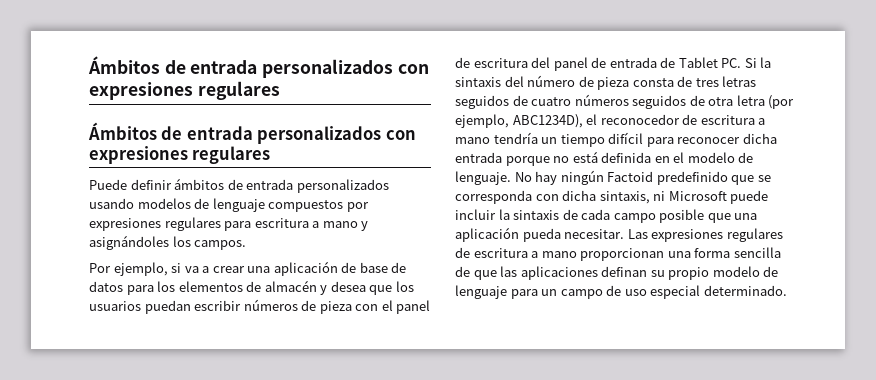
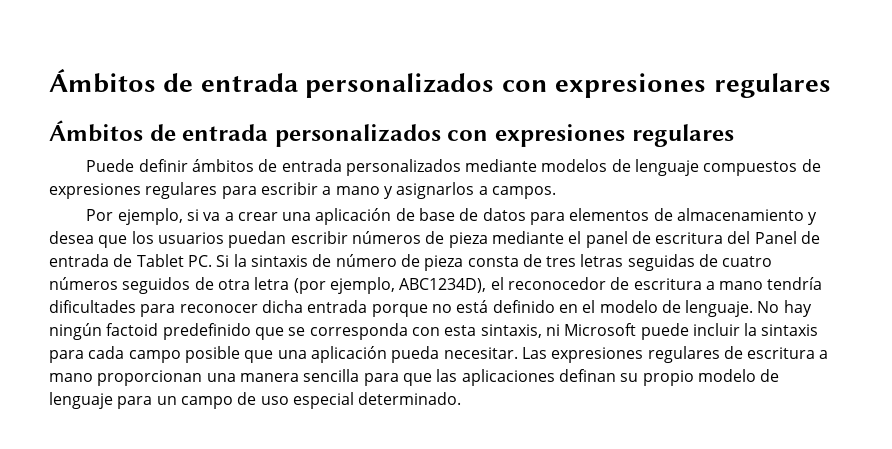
[89,198,134,209] usando -> [465,159,538,172] mediante
[346,202,369,212] por -> [801,159,821,172] de
[254,218,309,228] escritura -> [260,182,318,195] escribir
[89,235,191,250] asignándoles los -> [396,182,488,199] asignarlos a
[157,281,176,292] los -> (566, 218) none
[264,280,317,292] almacén -> [677,208,805,221] almacenamiento
[355,304,379,311] con -> [491,231,564,244] mediante
[553,57,588,71] panel -> [754,231,797,244] Panel
[504,76,524,87] del -> [312,254,332,267] de
[455,95,509,109] seguidos -> [627,254,695,271] seguidas
[541,132,644,147] un tiempo difícil -> [49,300,136,313] dificultades
[601,152,652,163] definida -> [492,300,555,313] definido
[607,171,654,182] Factoid -> [106,323,159,336] factoid
[562,190,597,201] dicha -> [444,325,477,336] esta
[562,209,578,220] de -> [49,350,84,363] para
[694,247,781,258] [455,266,470,277] forma sencilla de -> [239,369,399,386] manera sencilla para

